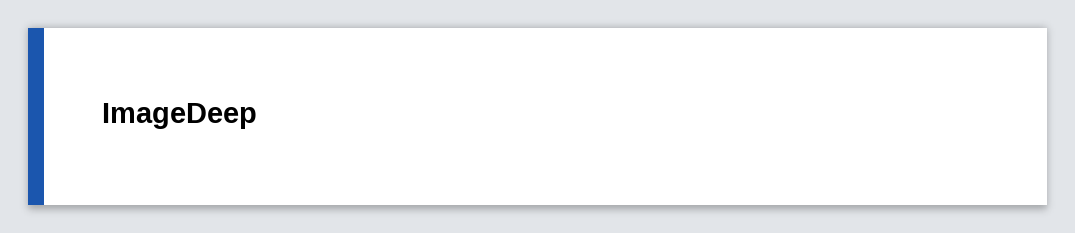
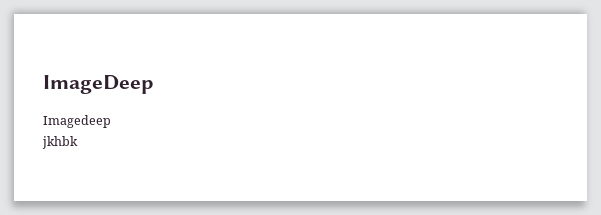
(257, 116) none -> [43,115,111,128] [42,136,78,149] // Imagedeep // jkhbk

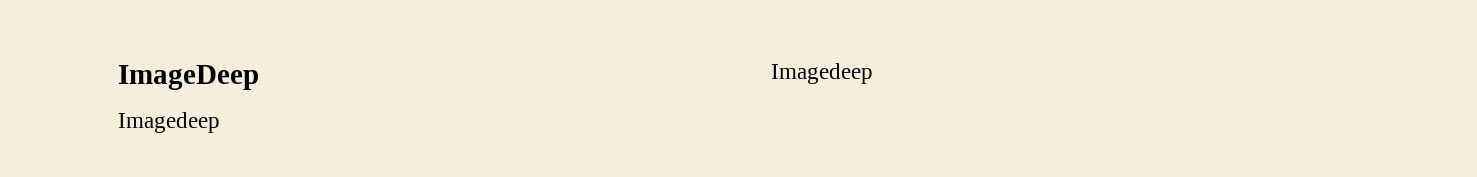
[42,136,78,149] jkhbk -> [771,63,873,84] Imagedeep

